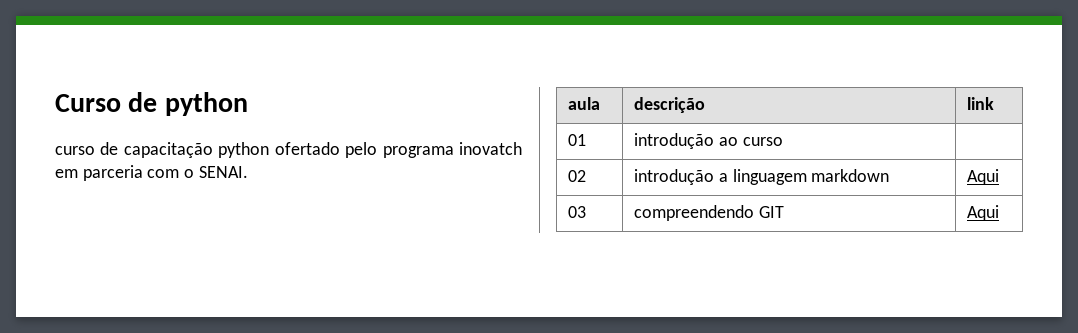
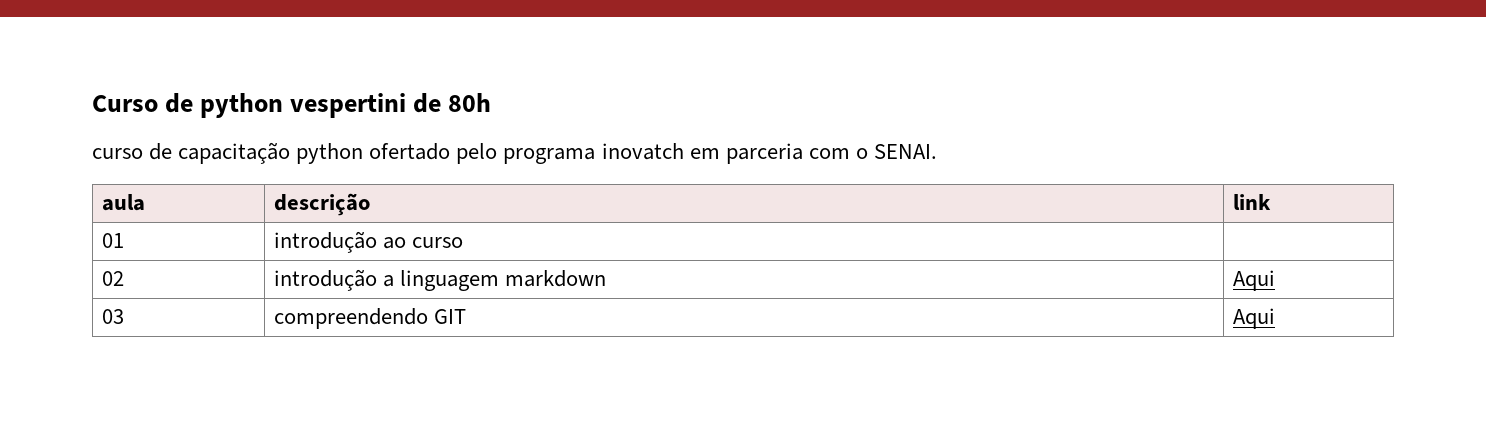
(248, 104) none -> [290,93,492,118] vespertini de 80h

